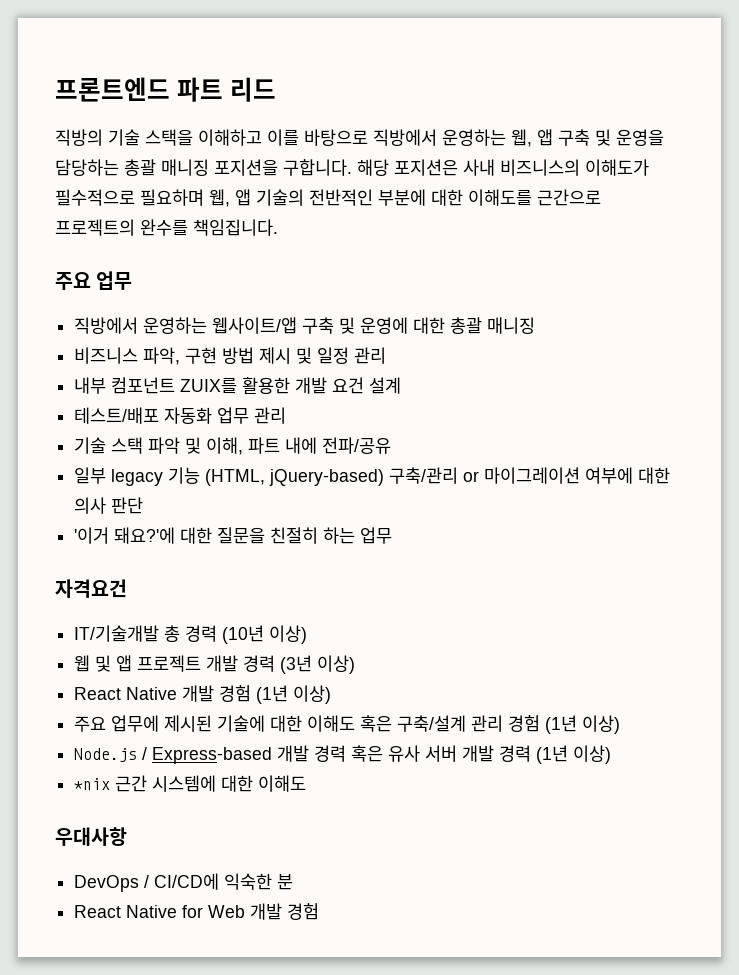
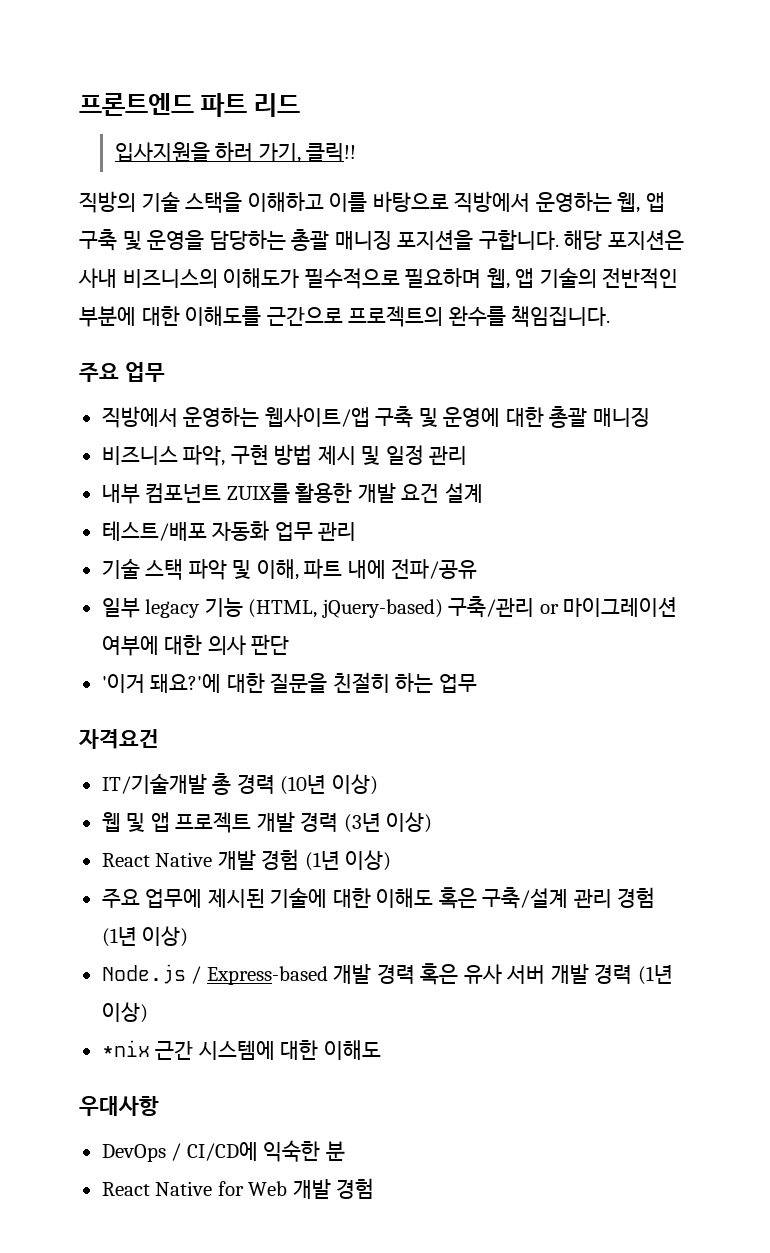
(276, 89) none -> [114,142,357,163] // 입사지원을 하러 가기, 클릭!!

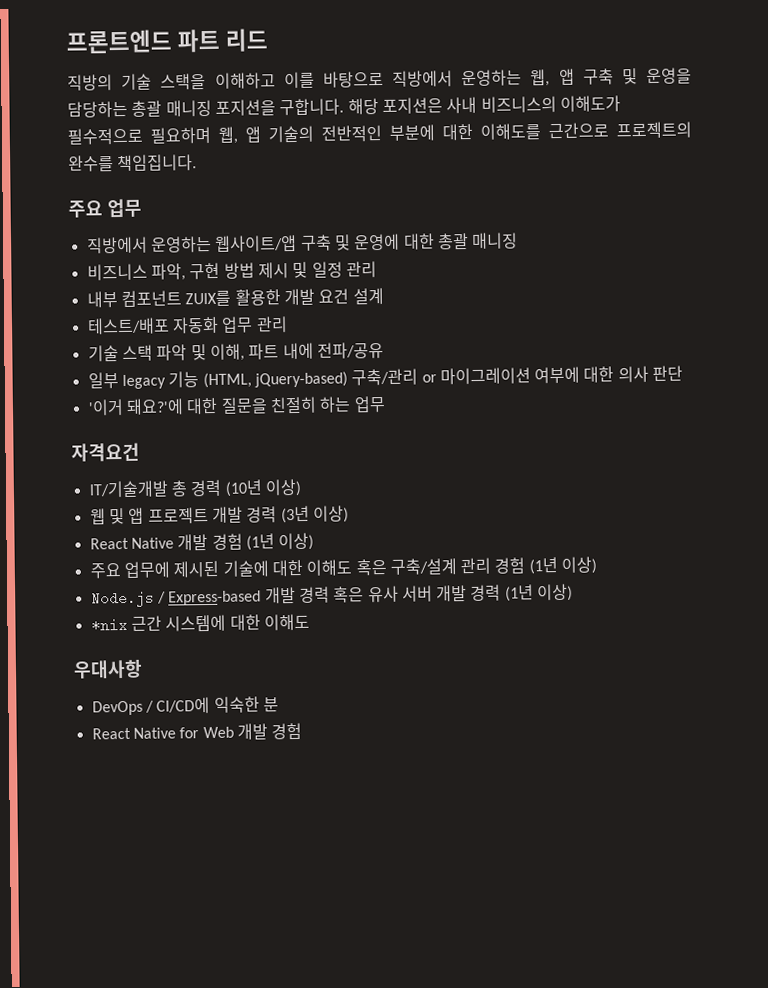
[114,142,357,163] // 입사지원을 하러 가기, 클릭!! -> (269, 40) none

